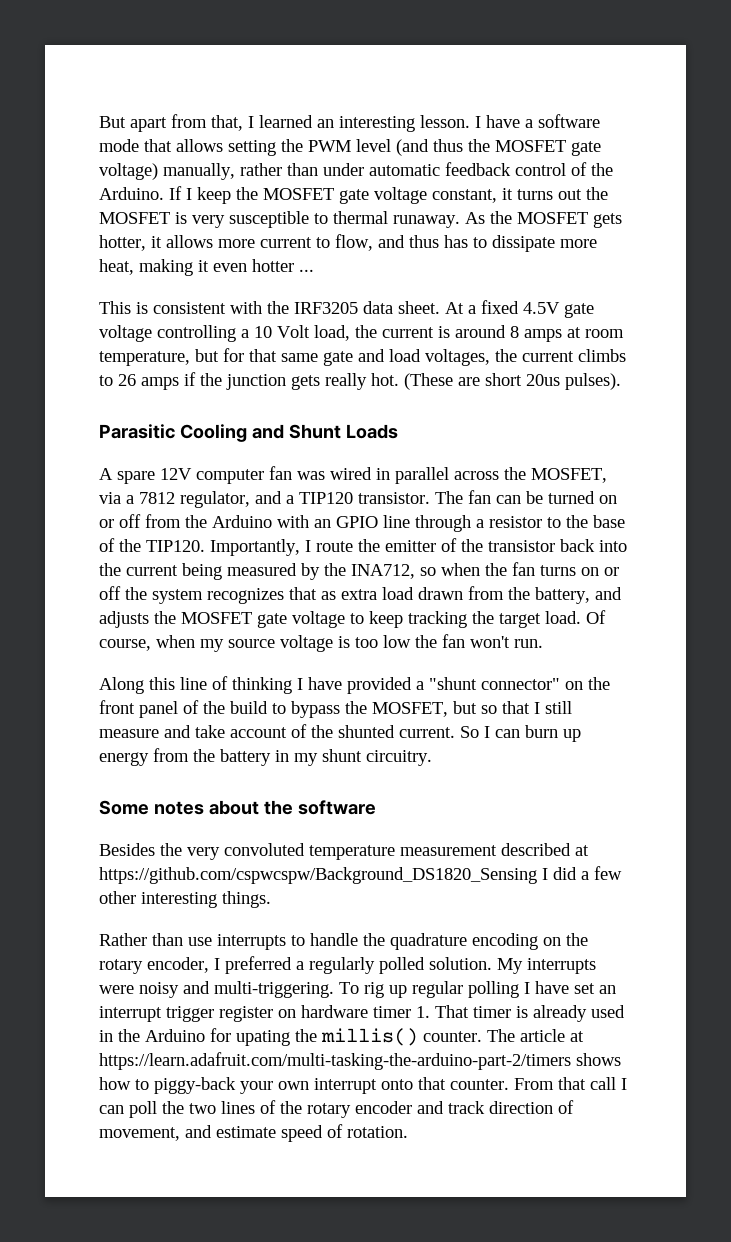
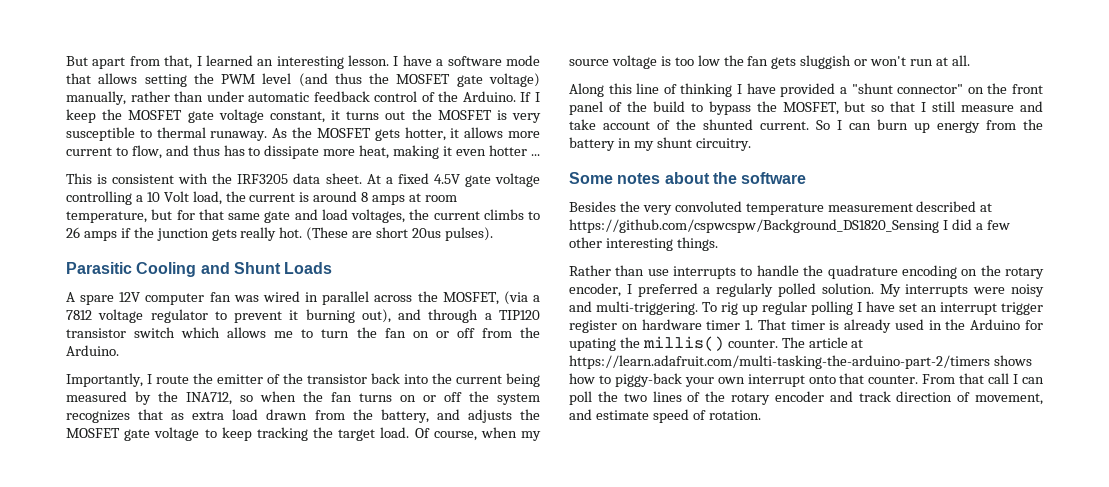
[99,492,121,504] via -> [503,291,528,305] (via
[180,490,595,508] regulator, and a TIP120 transistor. The fan can be turned -> [98,309,540,323] [66,327,406,338] voltage regulator to prevent it burning out), and through a TIP120 transistor switch which allows me to turn the fan
[212,515,625,532] [99,538,205,552] Arduino with an GPIO line through a resistor to the base of the TIP120. -> [66,345,119,356] Arduino. //
[470,636,543,648] won't run. -> [771,55,970,69] gets sluggish or won't run at all.

